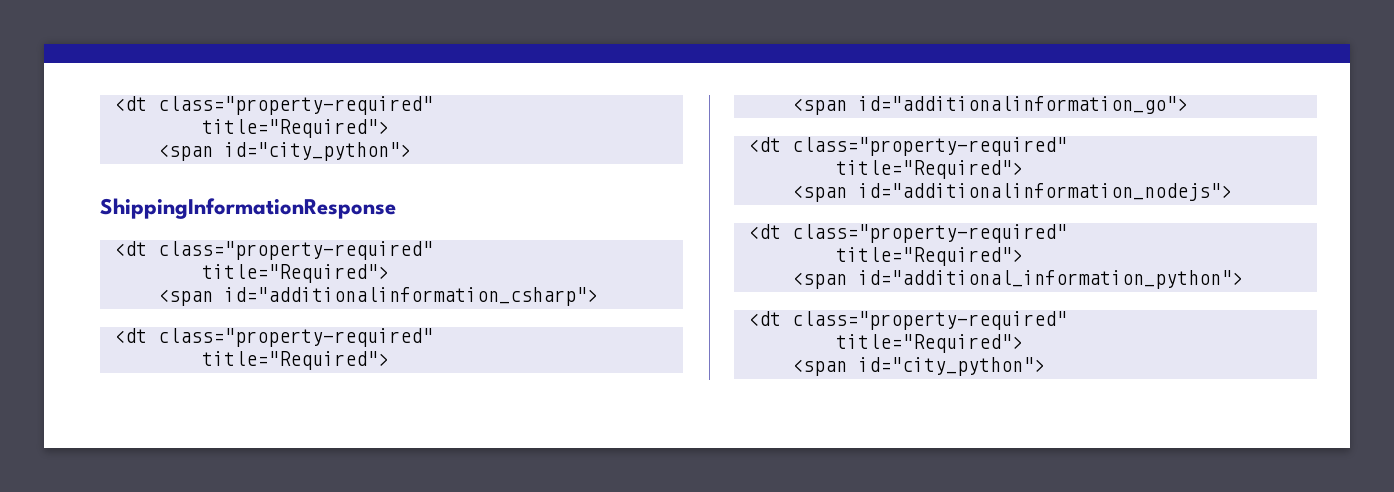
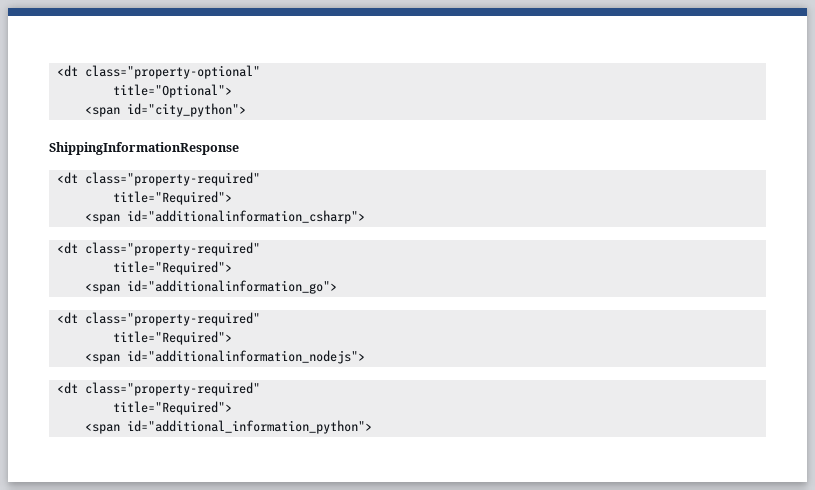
[113,96,433,115] [201,119,389,138] <dt class="property-required" // title="Required"> -> [56,65,260,79] [112,84,232,98] <dt class="property-optional" // title="Optional">
[747,311,1067,330] [835,334,1023,353] [791,357,1045,376] // <dt class="property-required" // title="Required"> // <span id="city_python"> -> (372, 427) none

